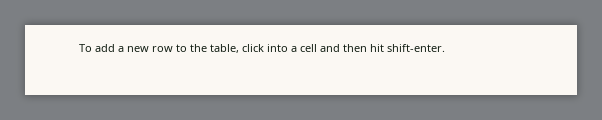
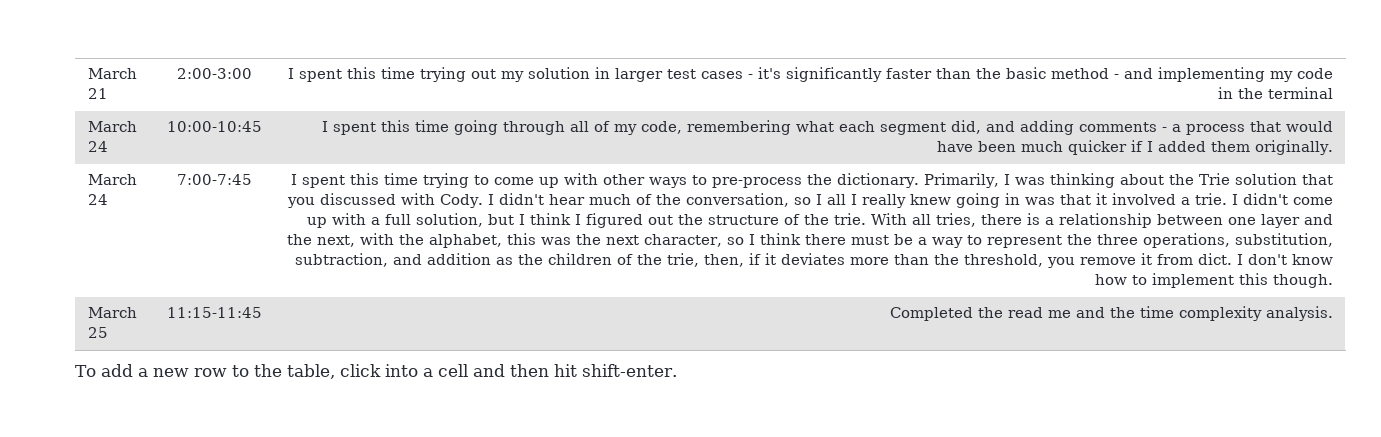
(79, 48) none -> [87,68,137,79] [87,88,108,99] [176,68,252,79] [288,67,1334,82] [1218,87,1334,99] [87,121,137,132] [87,141,108,152] [166,121,262,132] [322,120,1334,135] [937,140,1334,155] [87,174,137,185] [87,194,108,205] [176,174,252,185] [291,173,1334,188] [287,193,1334,208] [307,213,1334,228] [287,233,1334,248] [295,253,1334,268] [1095,273,1334,288] [87,307,137,318] [87,327,108,338] [166,307,262,318] [890,306,1334,321] March 21 | 2:00-3:00 | I spent this time trying out my solution in larger test cases - it's significantly faster than the basic method - and implementing my code in the terminal // March 24 | 10:00-10:45 | I spent this time going through all of my code, remembering what each segment did, and adding comments - a process that would have been much quicker if I added them originally. // March 24 | 7:00-7:45 | I spent this time trying to come up with other ways to pre-process the dictionary. Primarily, I was thinking about the Trie solution that you discussed with Cody. I didn't hear much of the conversation, so I all I really knew going in was that it involved a trie. I didn't come up with a full solution, but I think I figured out the structure of the trie. With all tries, there is a relationship between one layer and the next, with the alphabet, this was the next character, so I think there must be a way to represent the three operations, substitution, subtraction, and addition as the children of the trie, then, if it deviates more than the threshold, you remove it from dict. I don't know how to implement this though. // March 25 | 11:15-11:45 | Completed the read me and the time complexity analysis. //

